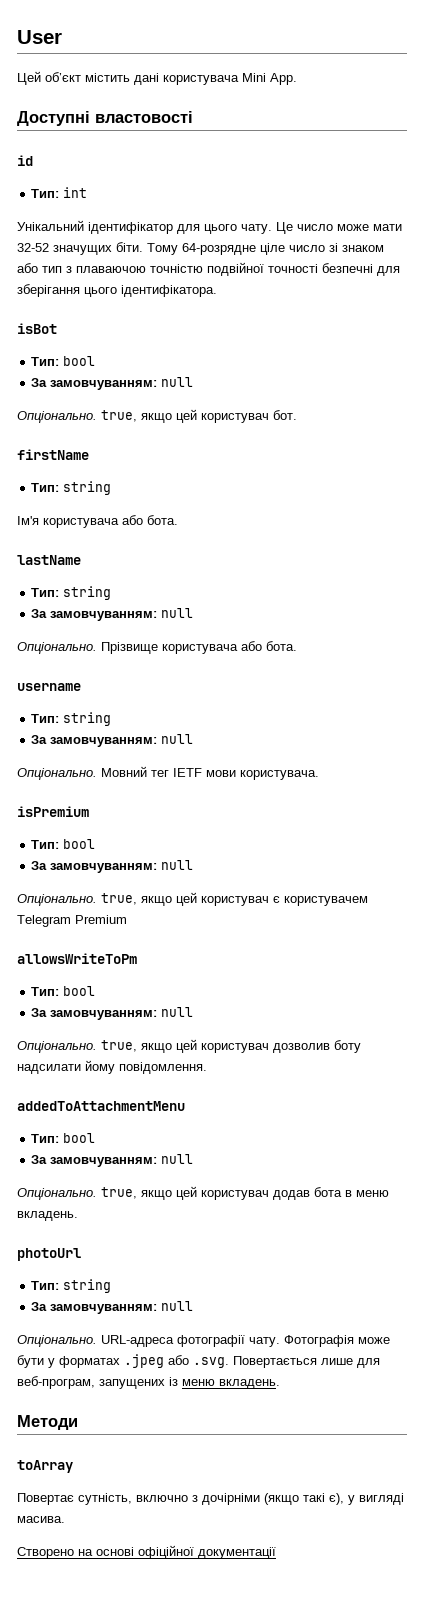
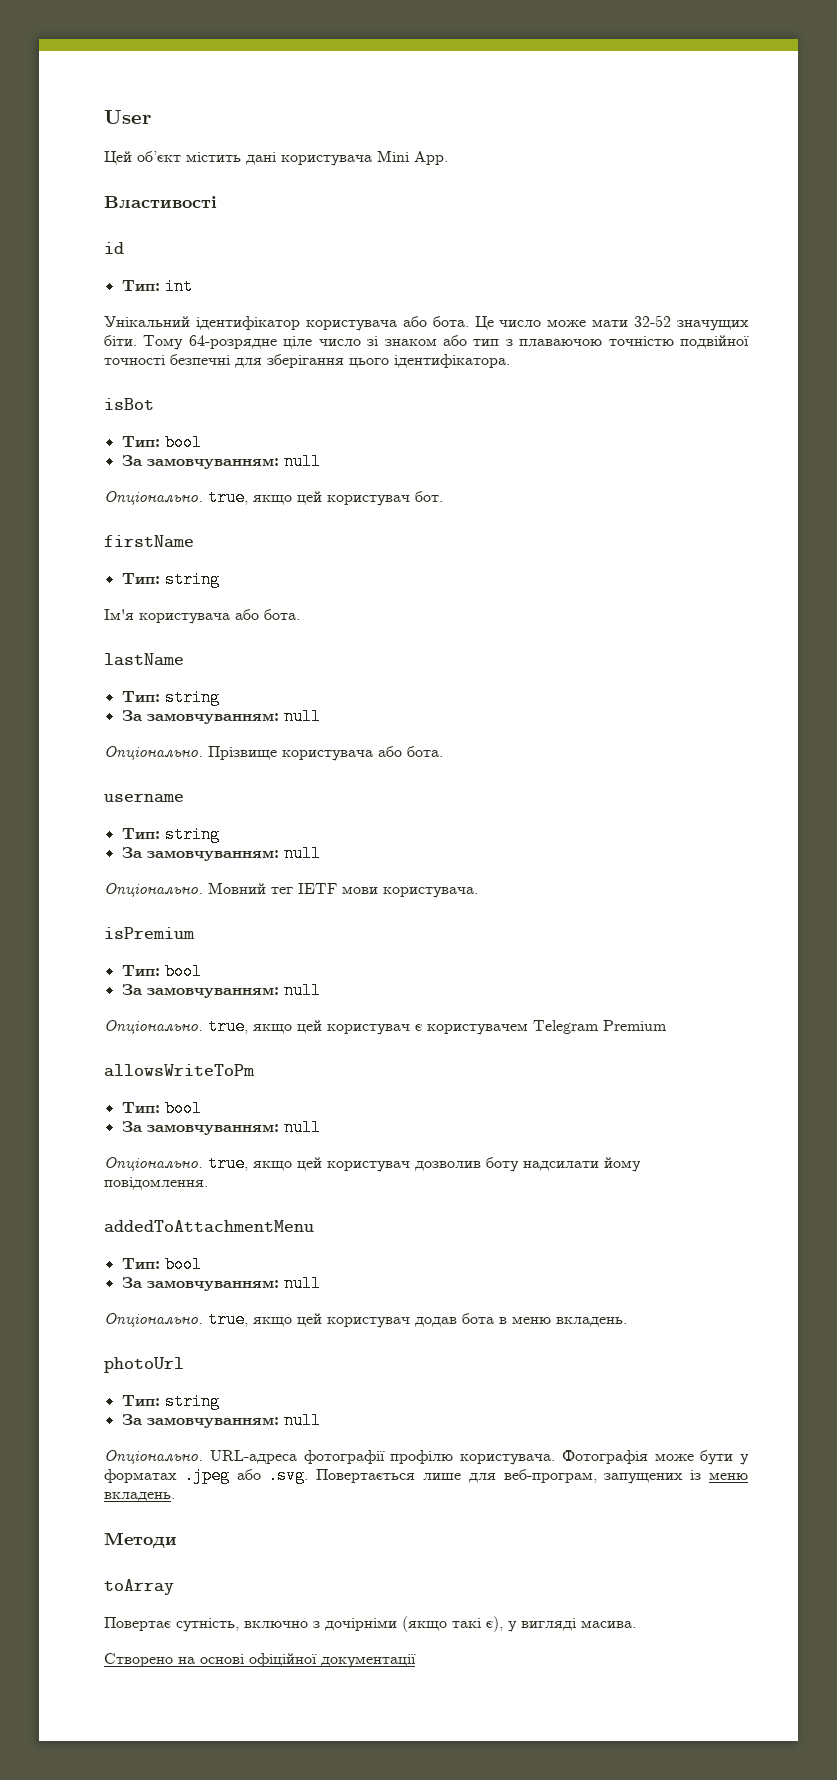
[17,111,193,126] Доступні властовості -> [104,196,217,208] Властивості
[177,224,272,234] для цього чату. -> [305,316,469,331] користувача або бота.
[249,1337,280,1347] чату. -> [390,1450,555,1465] профілю користувача.

